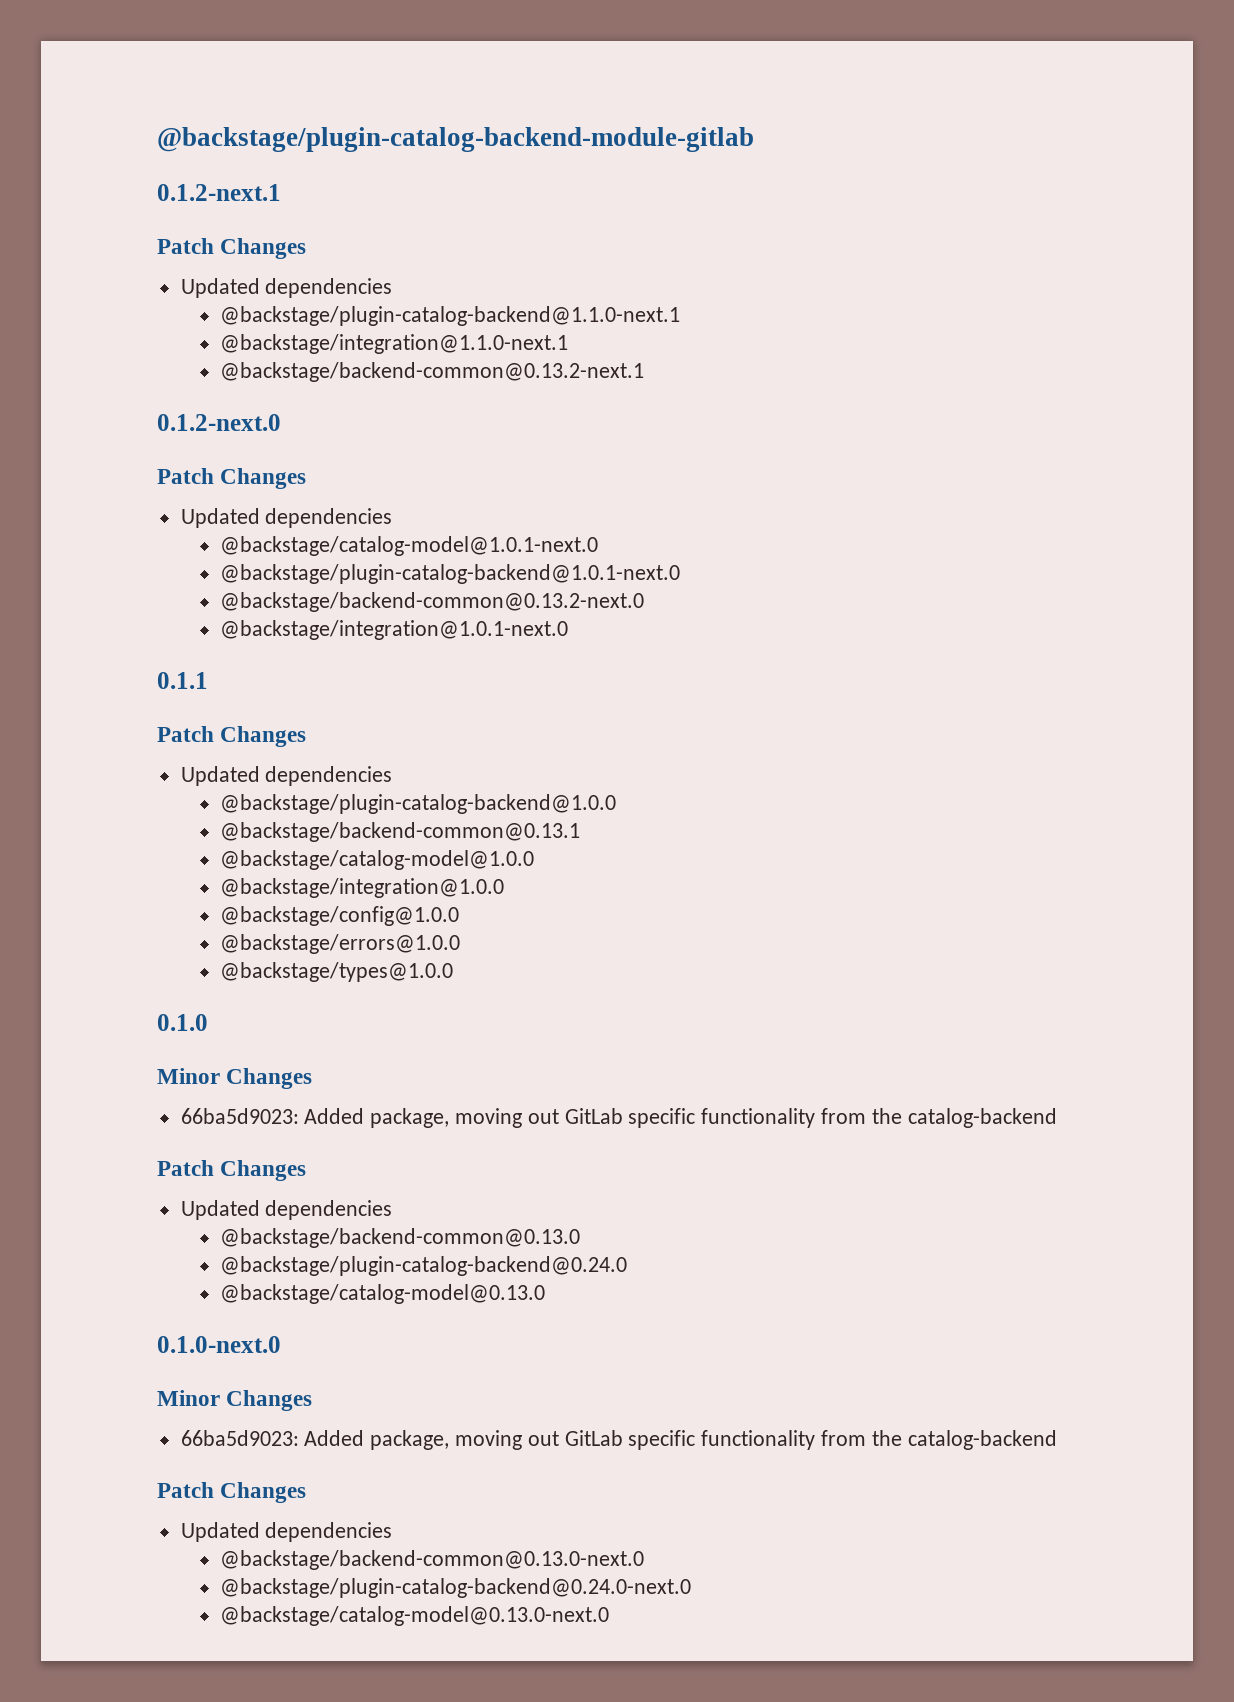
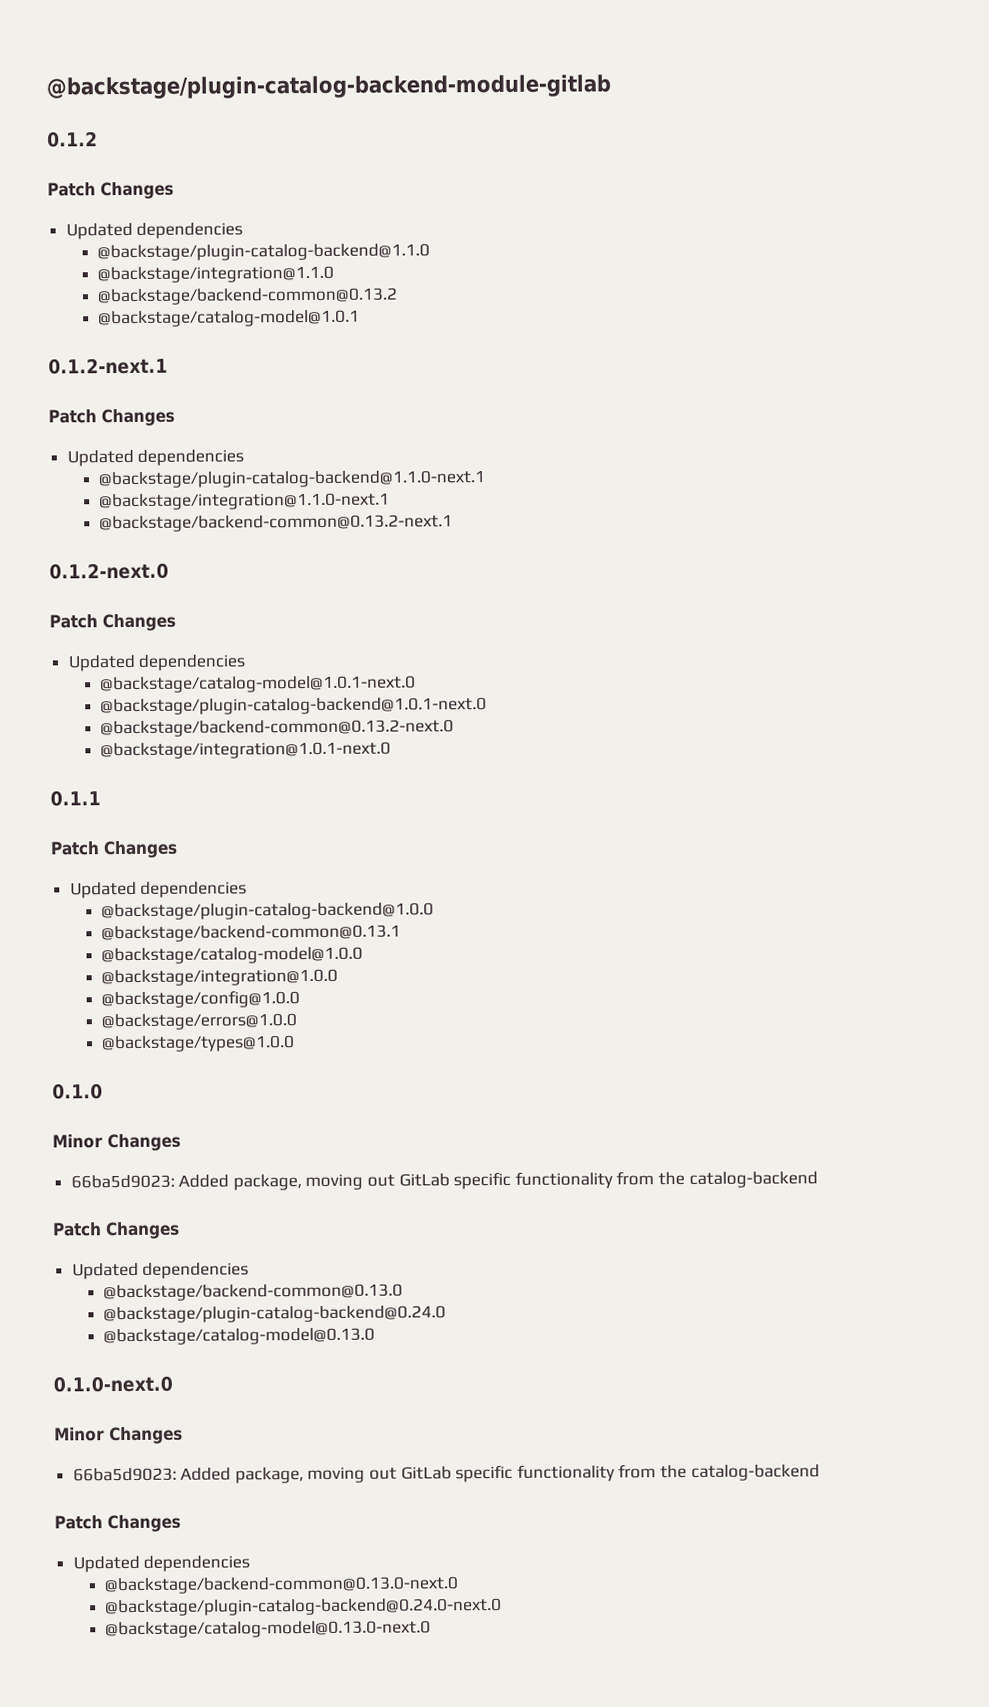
(754, 139) none -> [47,131,98,148] [47,181,174,200] [65,222,244,240] [96,243,430,262] [96,265,334,284] [96,287,398,306] [97,309,360,328] // 0.1.2 // Patch Changes // Updated dependencies // @backstage/plugin-catalog-backend@1.1.0 // @backstage/integration@1.1.0 // @backstage/backend-common@0.13.2 // @backstage/catalog-model@1.0.1

